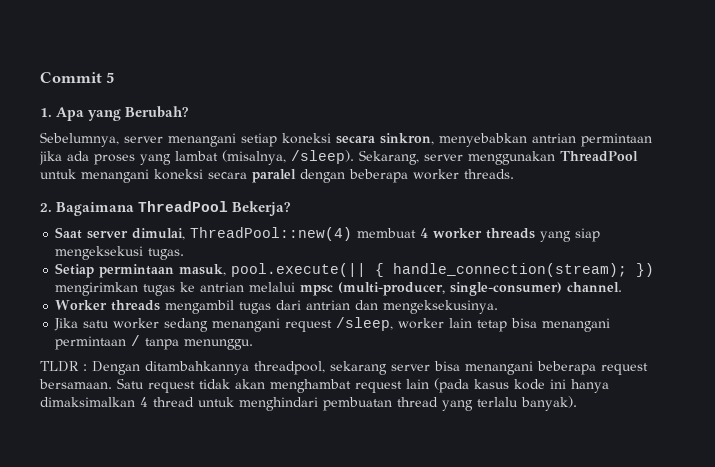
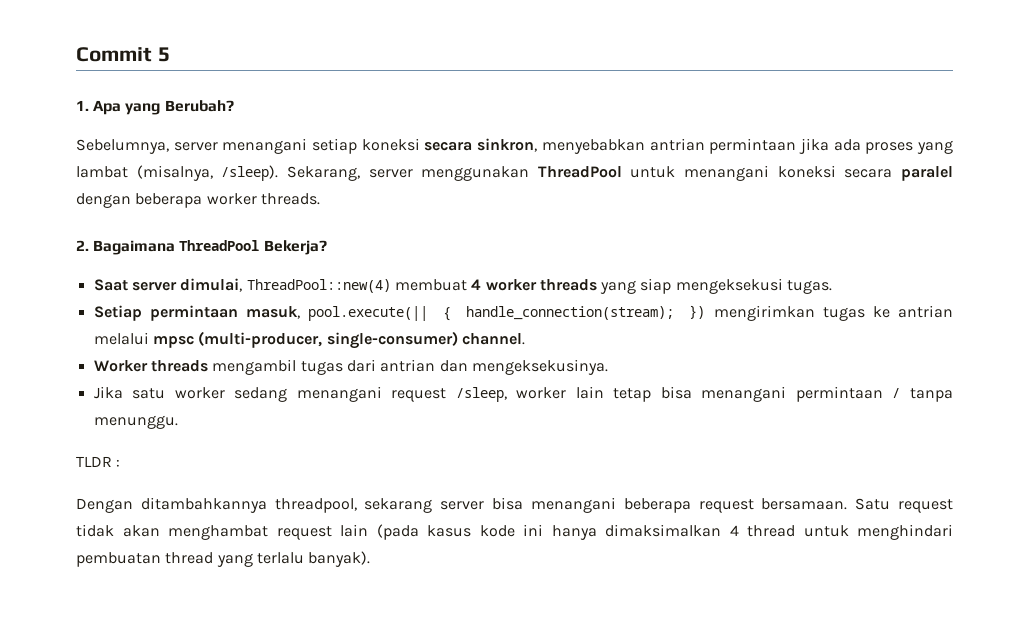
(87, 367) none -> (121, 463) //

